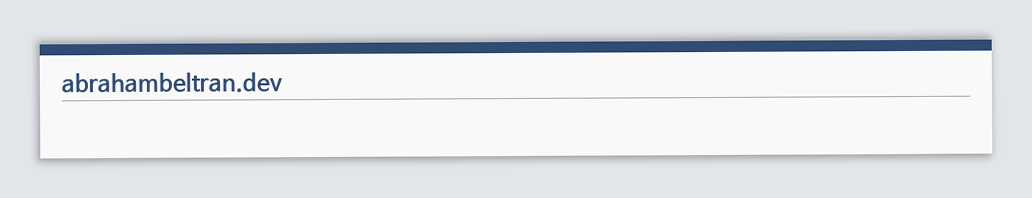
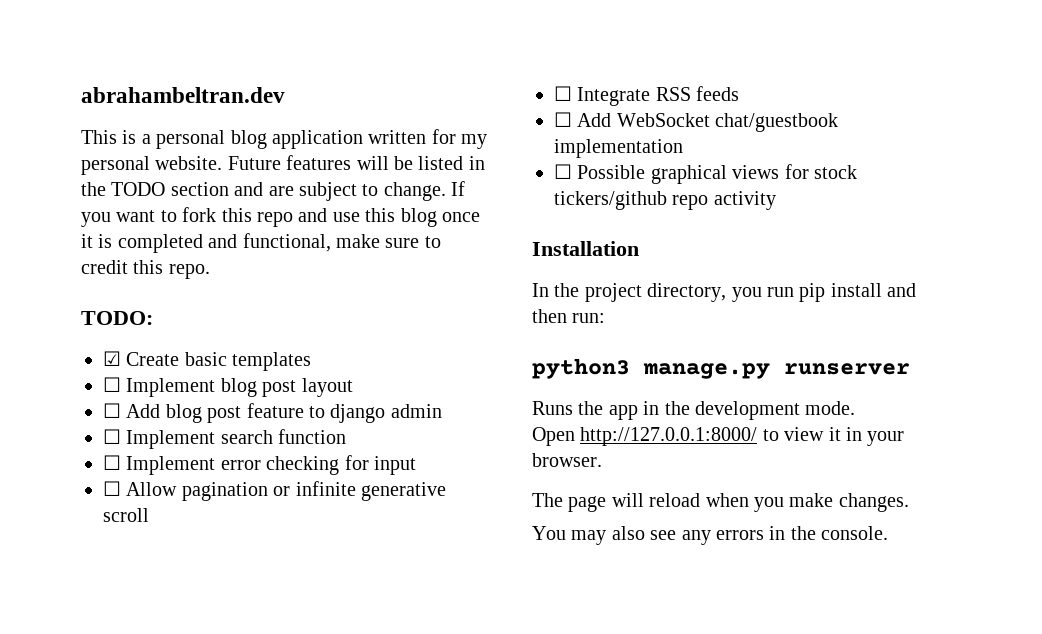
(283, 82) none -> [81,129,488,149] [81,155,485,175] [81,181,466,201] [81,207,480,227] [81,233,441,253] [81,260,210,279] [81,311,153,325] [103,351,312,371] [103,377,353,397] [103,403,442,423] [103,429,347,449] [103,455,416,475] [103,481,446,501] [103,508,149,522] [554,86,740,106] [554,112,839,132] [554,139,683,158] [554,164,857,184] [554,191,776,210] [532,241,639,256] [532,283,917,302] [532,309,606,323] [532,358,910,379] [532,401,856,420] [532,427,905,446] [532,453,602,467] [532,493,909,512] [532,526,889,545] // This is a personal blog application written for my personal website. Future features will be listed in the TODO section and are subject to change. If you want to fork this repo and use this blog once it is completed and functional, make sure to credit this repo. // TODO: // ☑ Create basic templates // ☐ Implement blog post layout // ☐ Add blog post feature to django admin // ☐ Implement search function // ☐ Implement error checking for input // ☐ Allow pagination or infinite generative scroll // ☐ Integrate RSS feeds // ☐ Add WebSocket chat/guestbook implementation // ☐ Possible graphical views for stock tickers/github repo activity // Installation // In the project directory, you run pip install and then run: // python3 manage.py runserver // Runs the app in the development mode. // Open http://127.0.0.1:8000/ to view it in your browser. // The page will reload when you make changes. // You may also see any errors in the console.

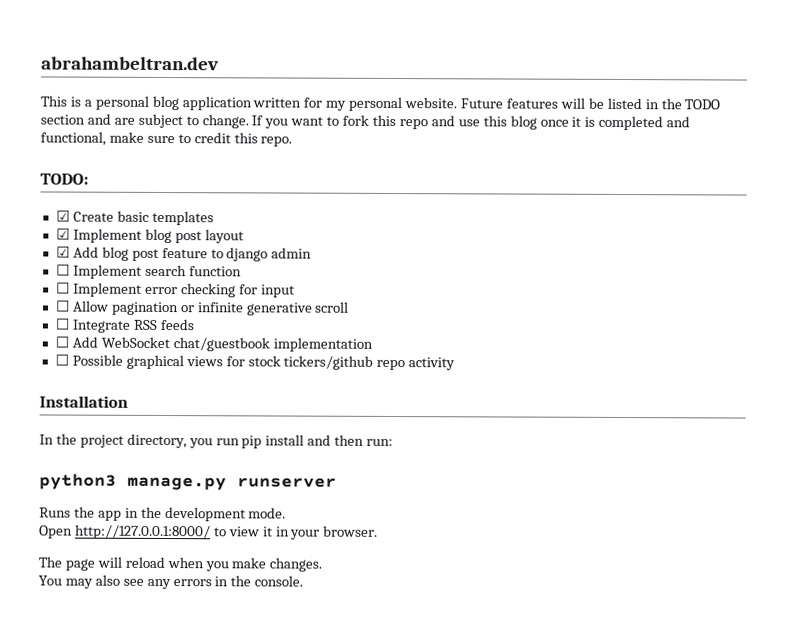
[103,377,121,392] ☐ -> [55,228,70,240] ☑
[103,403,121,418] ☐ -> [55,246,70,258] ☑

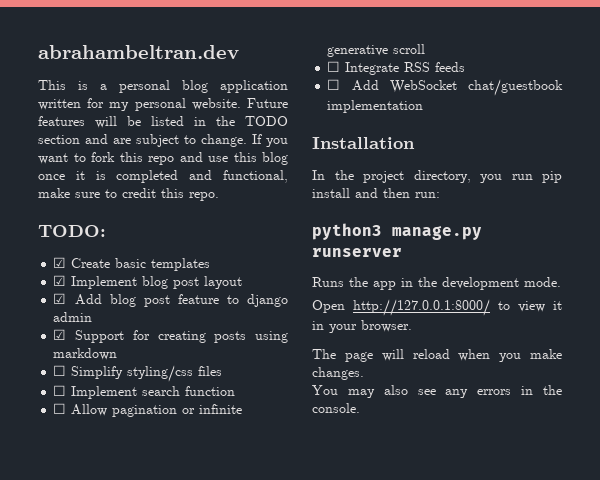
[55,264,242,279] [55,282,295,298] ☐ Implement search function // ☐ Implement error checking for input -> [53,329,288,343] [53,348,118,360] [53,365,223,382] [53,385,236,399] ☑ Support for creating posts using markdown // ☐ Simplify styling/css files // ☐ Implement search function
[54,354,456,371] // ☐ Possible graphical views for stock tickers/github repo activity -> (424, 106) none

